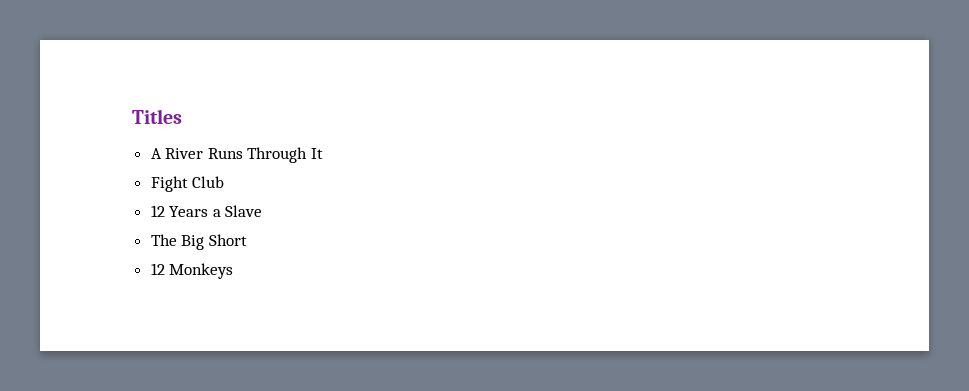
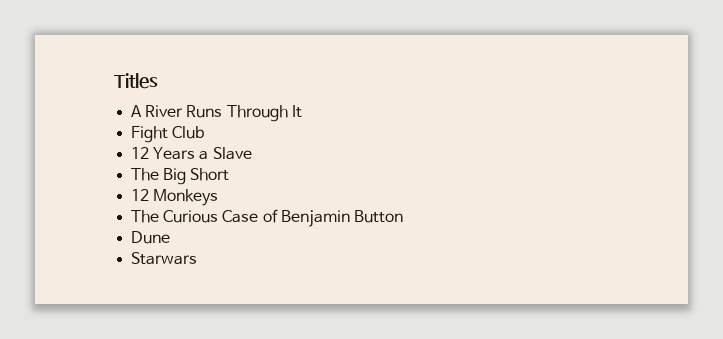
(234, 271) none -> [131,209,403,227] [131,231,171,244] [131,252,198,265] // The Curious Case of Benjamin Button // Dune // Starwars

